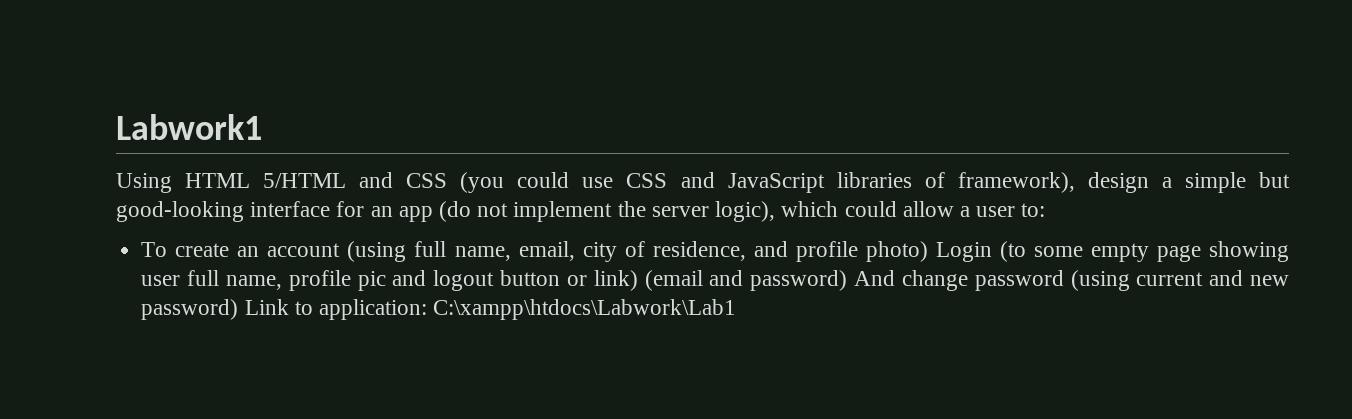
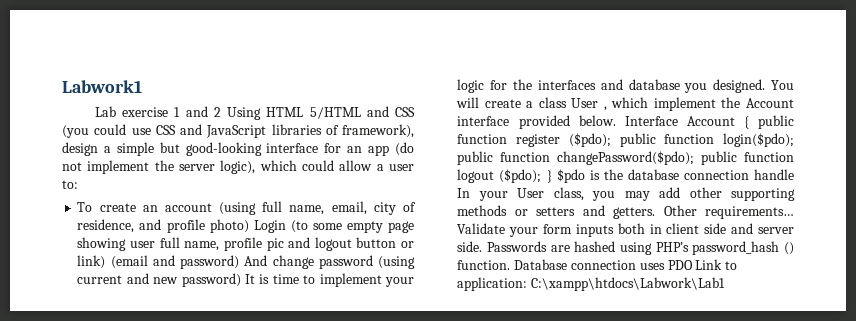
(262, 127) none -> [94,106,221,117] Lab exercise 1 and 2
(239, 309) none -> [245,273,414,287] [457,79,794,93] [456,97,795,111] [457,115,794,129] [457,133,794,147] [457,151,794,165] [457,169,794,183] [457,187,795,201] [457,205,794,219] [457,223,794,237] [457,241,794,255] [457,259,693,270] It is time to implement your logic for the interfaces and database you designed. You will create a class User , which implement the Account interface provided below. Interface Account { public function register ($pdo); public function login($pdo); public function changePassword($pdo); public function logout ($pdo); } $pdo is the database connection handle In your User class, you may add other supporting methods or setters and getters. Other requirements… Validate your form inputs both in client side and server side. Passwords are hashed using PHP’s password_hash () function. Database connection uses PDO

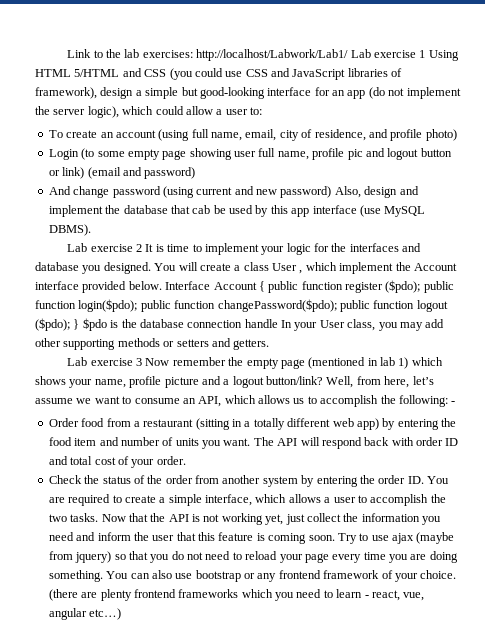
[62,80,142,93] Labwork1 // -> [67,49,349,61] Link to the lab exercises: http://localhost/Labwork/Lab1/
[185,106,221,117] and 2 -> (426, 54) none
(249, 226) none -> (457, 135) //
(240, 262) none -> (196, 173) //
(241, 280) none -> [334,186,419,198] [48,205,426,217] [48,224,91,236] [67,243,143,252] Also, design and implement the database that cab be used by this app interface (use MySQL DBMS). // Lab exercise 2
[663,205,794,219] [457,223,794,237] [457,241,794,255] [457,259,738,270] [457,277,726,291] Other requirements… Validate your form inputs both in client side and server side. Passwords are hashed using PHP’s password_hash () function. Database connection uses PDO Link to application: C:\xampp\htdocs\Labwork\Lab1 -> [67,357,443,369] [35,376,434,388] [35,395,456,407] [48,418,456,430] [48,437,459,449] [48,456,186,468] [48,475,449,487] [48,494,446,506] [48,513,441,525] [48,532,455,544] [48,551,458,563] [48,570,457,582] [48,589,425,601] [48,608,122,620] // Lab exercise 3 Now remember the empty page (mentioned in lab 1) which shows your name, profile picture and a logout button/link? Well, from here, let’s assume we want to consume an API, which allows us to accomplish the following: - // Order food from a restaurant (sitting in a totally different web app) by entering the food item and number of units you want. The API will respond back with order ID and total cost of your order. // Check the status of the order from another system by entering the order ID. You are required to create a simple interface, which allows a user to accomplish the two tasks. Now that the API is not working yet, just collect the information you need and inform the user that this feature is coming soon. Try to use ajax (maybe from jquery) so that you do not need to reload your page every time you are doing something. You can also use bootstrap or any frontend framework of your choice. (there are plenty frontend frameworks which you need to learn - react, vue, angular etc…)

